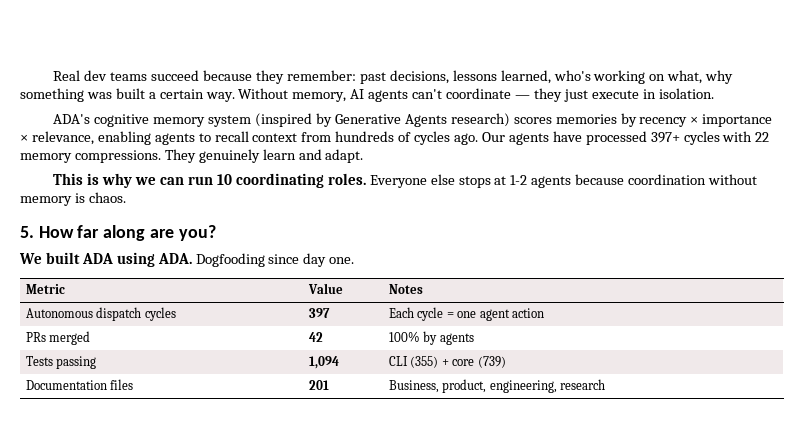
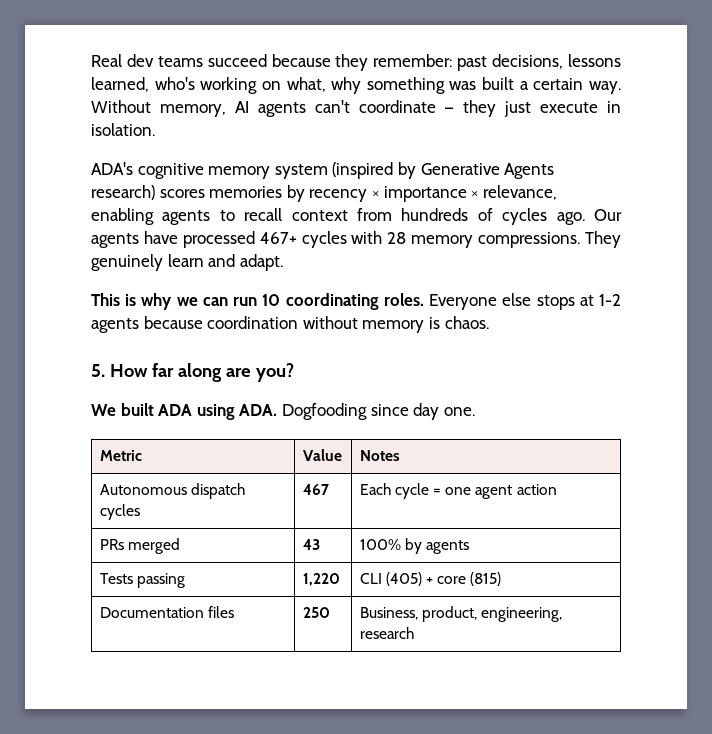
[650,132,680,143] 397+ -> [259,232,297,244] 467+
[755,132,770,142] 22 -> [387,232,407,244] 28
[308,308,330,318] 397 -> [302,484,329,495] 467
[308,332,323,342] 42 -> [302,539,320,550] 43
[308,356,339,369] 1,094 -> [302,573,340,586] 1,220
[410,356,439,368] (355) -> [385,572,422,586] (405)
[477,356,506,368] (739) -> [470,572,502,586] (815)
[308,380,329,390] 201 -> [302,607,330,618] 250

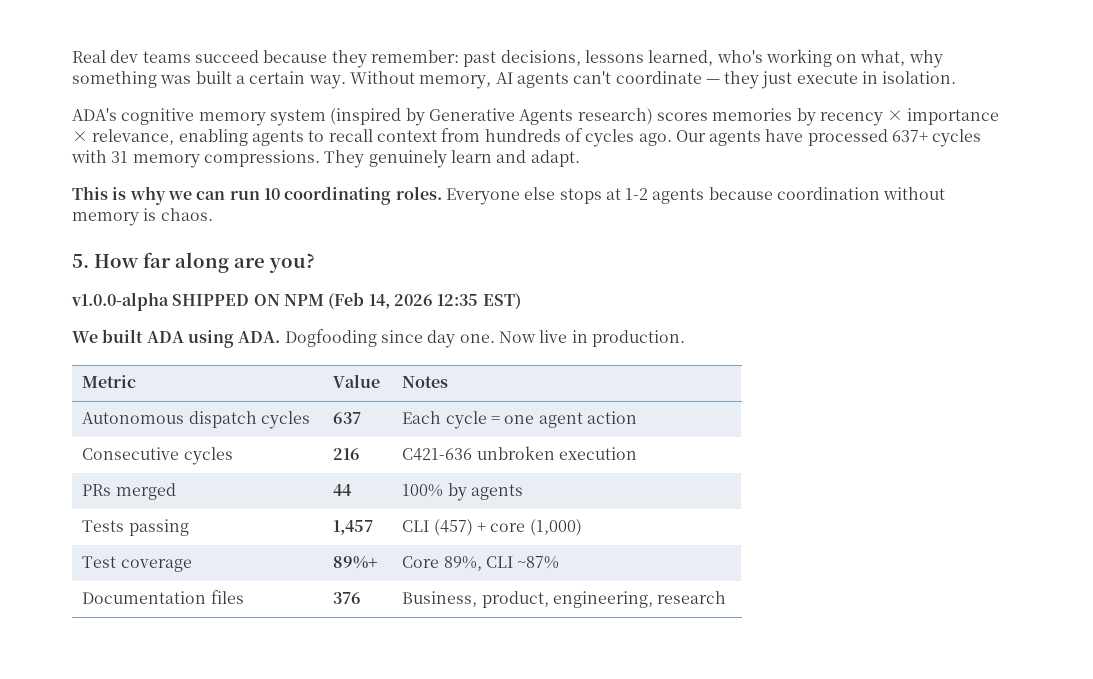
[259,232,297,244] 467+ -> [892,130,929,142] 637+
[387,232,407,244] 28 -> [111,151,129,163] 31
(294, 372) none -> [71,292,521,311] // v1.0.0-alpha SHIPPED ON NPM (Feb 14, 2026 12:35 EST)
(475, 411) none -> [498,330,685,347] Now live in production.
[302,484,329,495] 467 -> [333,412,362,424] 637
(557, 489) none -> [82,447,233,465] [333,448,361,460] [402,446,637,461] // Consecutive cycles | 216 | C421-636 unbroken execution
[302,539,320,550] 43 -> [333,484,353,496] 44
[302,573,340,586] [359,572,422,586] 1,220 | CLI (405) -> [333,520,374,535] [402,519,473,536] 1,457 | CLI (457)
[470,572,502,586] (815) -> [529,519,582,536] [82,556,192,572] [333,556,379,569] [402,556,560,571] (1,000) // Test coverage | 89%+ | Core 89%, CLI ~87%
[302,607,330,618] 250 -> [333,592,362,604] 376

